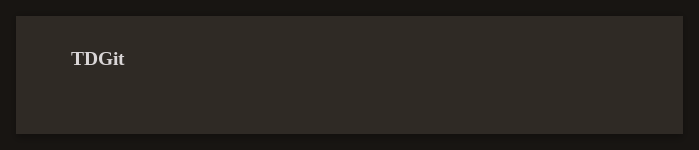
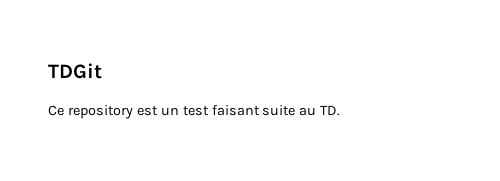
(125, 58) none -> [48,105,341,119] // Ce repository est un test faisant suite au TD.

